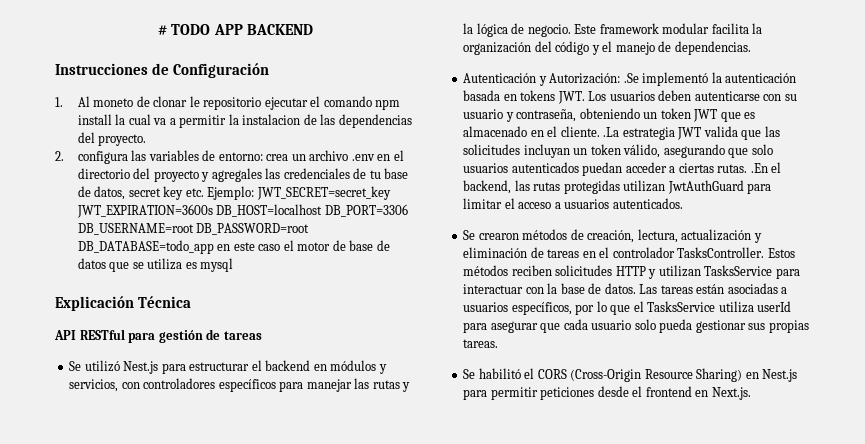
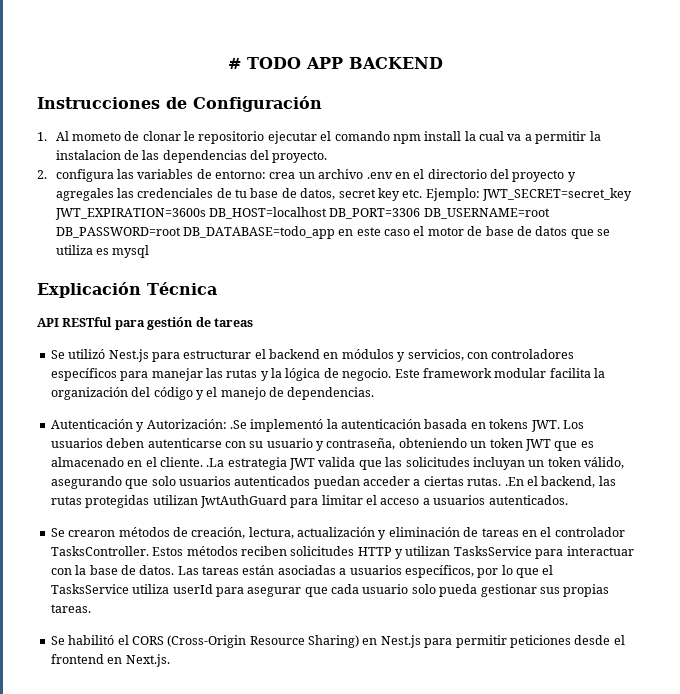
[93,98,134,107] moneto -> [71,132,121,141] mometo

